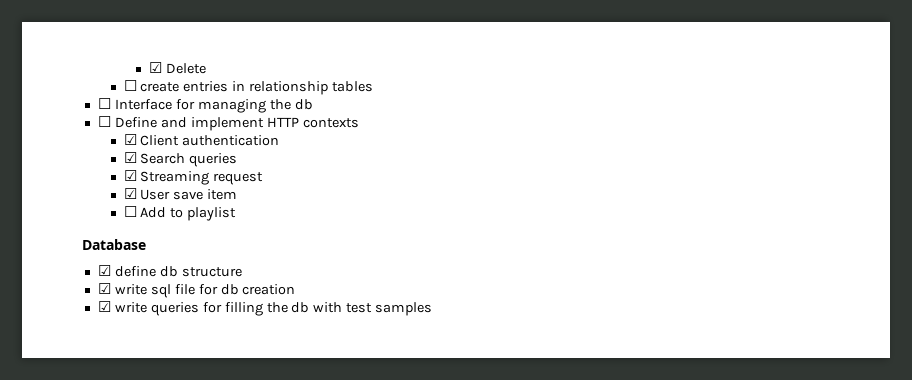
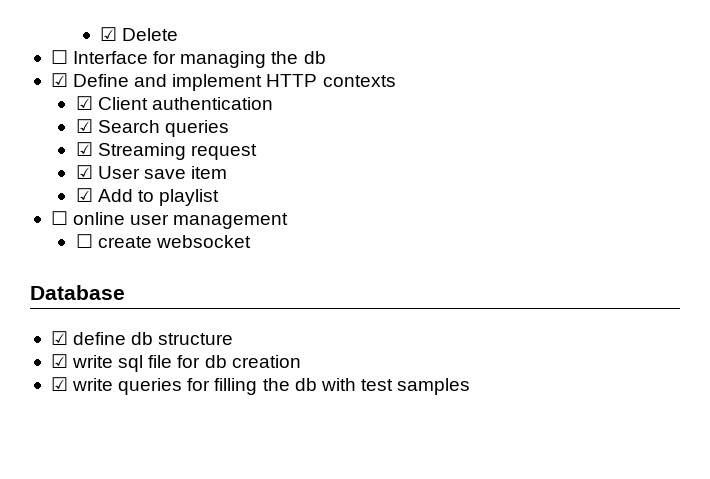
[123,80,374,95] // ☐ create entries in relationship tables -> (179, 34) none
[97,116,111,127] ☐ -> [50,73,68,87] ☑
[123,206,137,217] ☐ -> [75,188,93,202] ☑
(237, 214) none -> [50,211,289,229] [75,234,251,248] // ☐ online user management // ☐ create websocket

